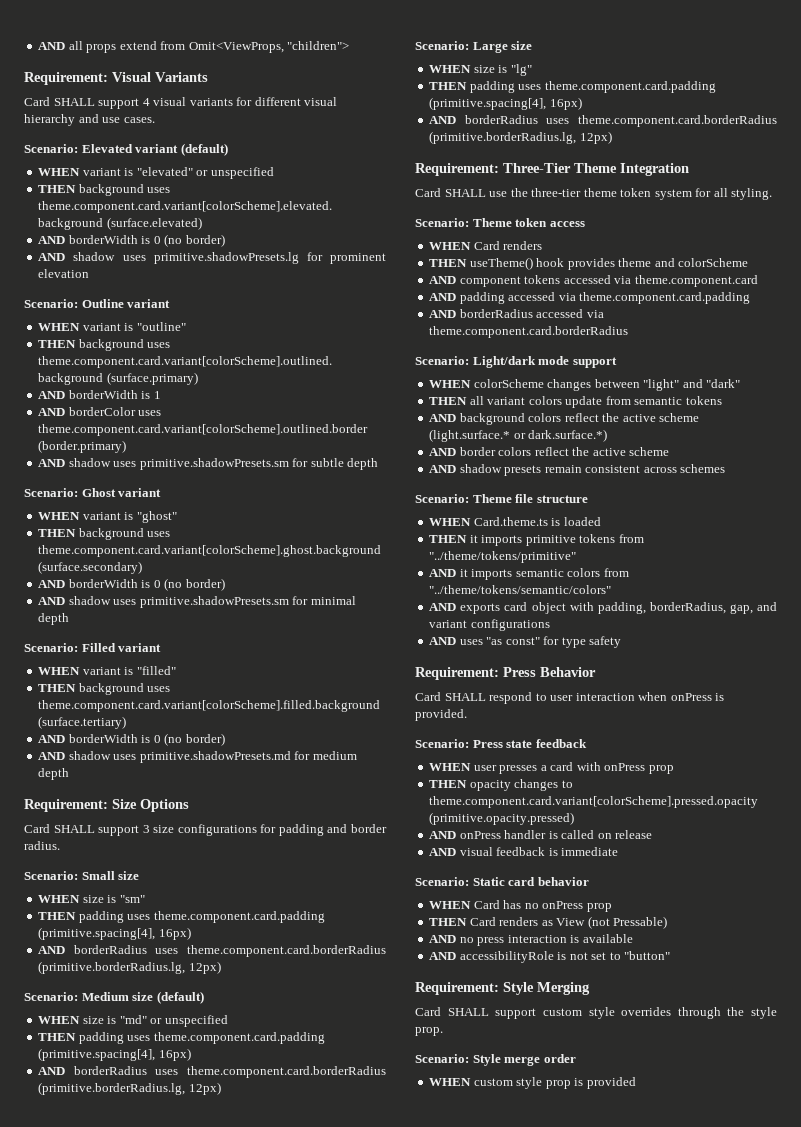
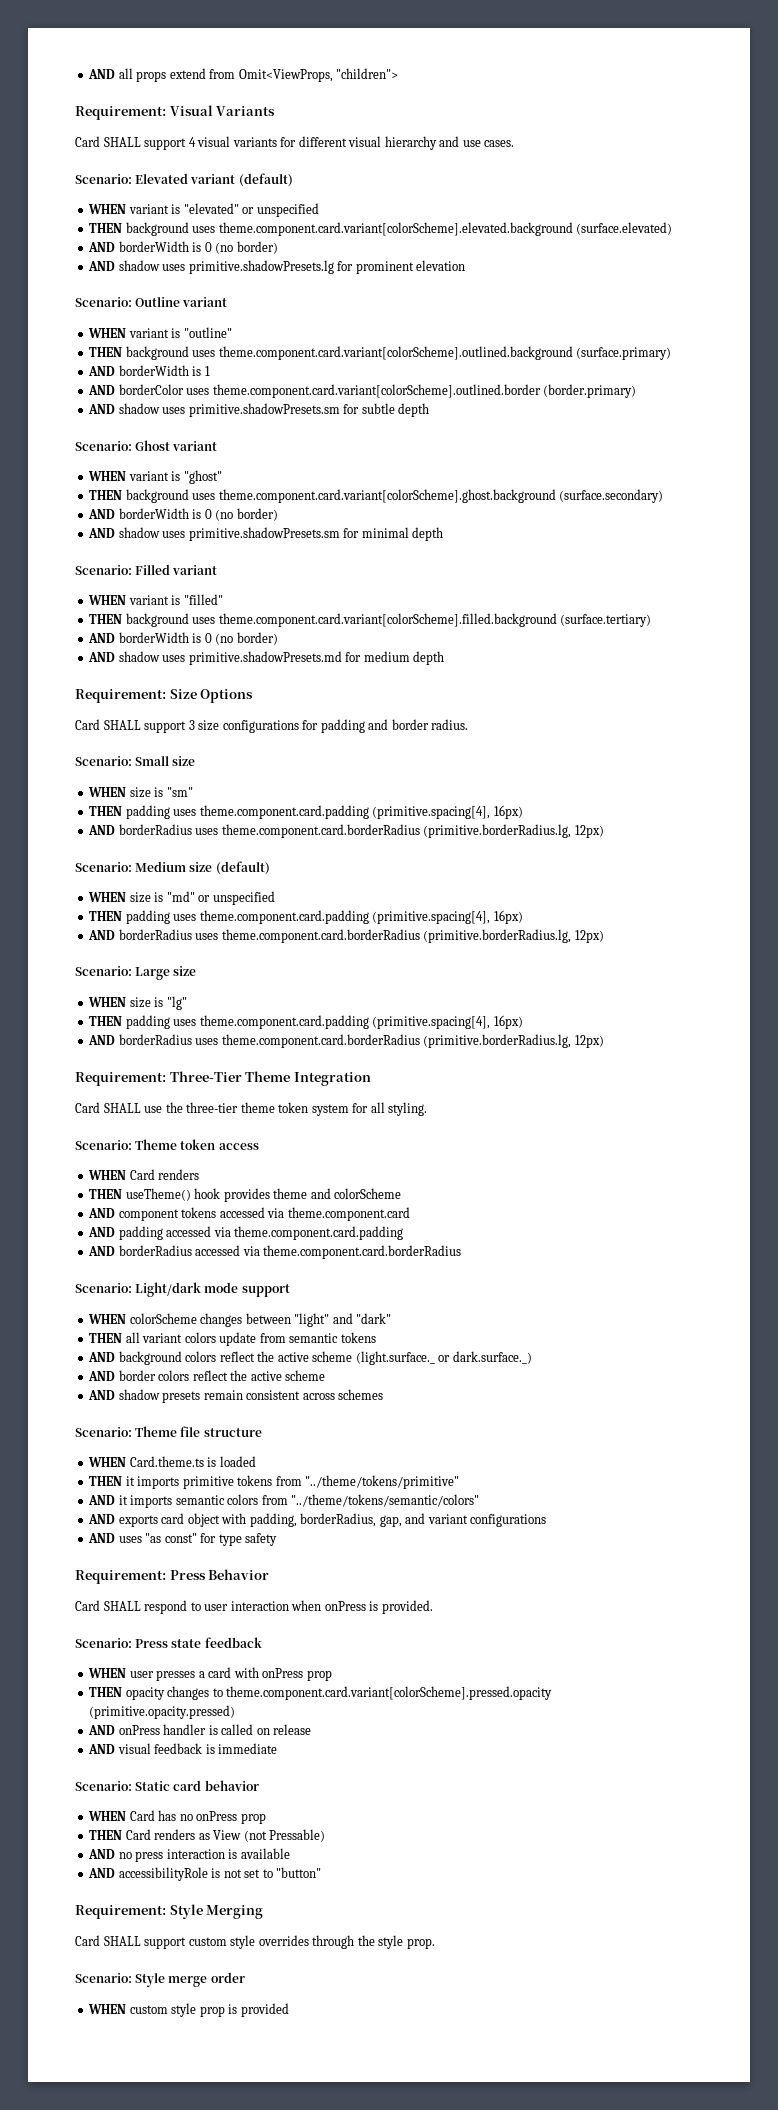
[429,429,608,442] (light.surface.* or dark.surface.*) -> [355,1351,532,1365] (light.surface._ or dark.surface._)

